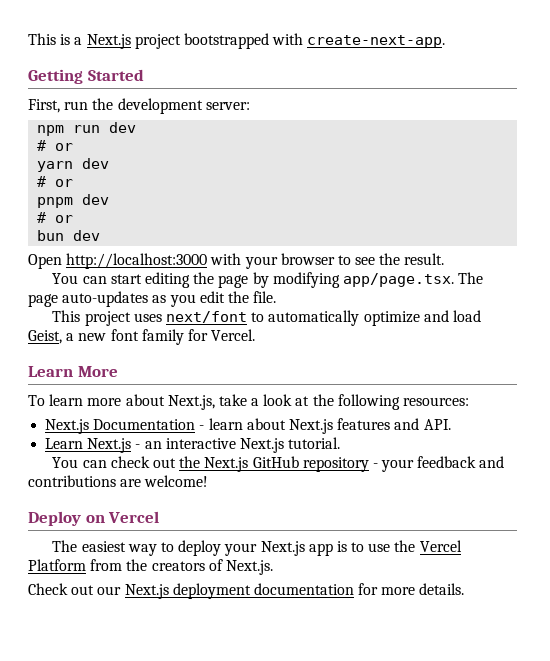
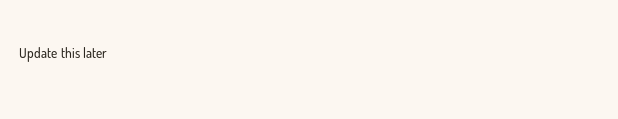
[28,33,446,49] [28,69,144,84] [28,98,250,114] [37,122,137,136] [37,140,74,151] [37,158,110,172] [37,176,74,187] [37,194,110,208] [37,212,74,223] [37,230,101,241] [28,253,445,269] [52,272,484,288] [28,291,277,307] [52,310,481,326] [28,329,256,345] [28,366,118,377] [28,394,470,410] [45,418,451,434] [45,437,341,453] [52,456,505,472] [28,475,209,487] [28,511,160,526] [52,540,462,556] [28,559,273,575] [28,583,465,599] This is a Next.js project bootstrapped with create-next-app. // Getting Started // First, run the development server: // npm run dev // # or // yarn dev // # or // pnpm dev // # or // bun dev // Open http://localhost:3000 with your browser to see the result. // You can start editing the page by modifying app/page.tsx. The page auto-updates as you edit the file. // This project uses next/font to automatically optimize and load Geist, a new font family for Vercel. // Learn More // To learn more about Next.js, take a look at the following resources: // Next.js Documentation - learn about Next.js features and API. // Learn Next.js - an interactive Next.js tutorial. // You can check out the Next.js GitHub repository - your feedback and contributions are welcome! // Deploy on Vercel // The easiest way to deploy your Next.js app is to use the Vercel Platform from the creators of Next.js. // Check out our Next.js deployment documentation for more details. -> [19,47,108,62] Update this later

